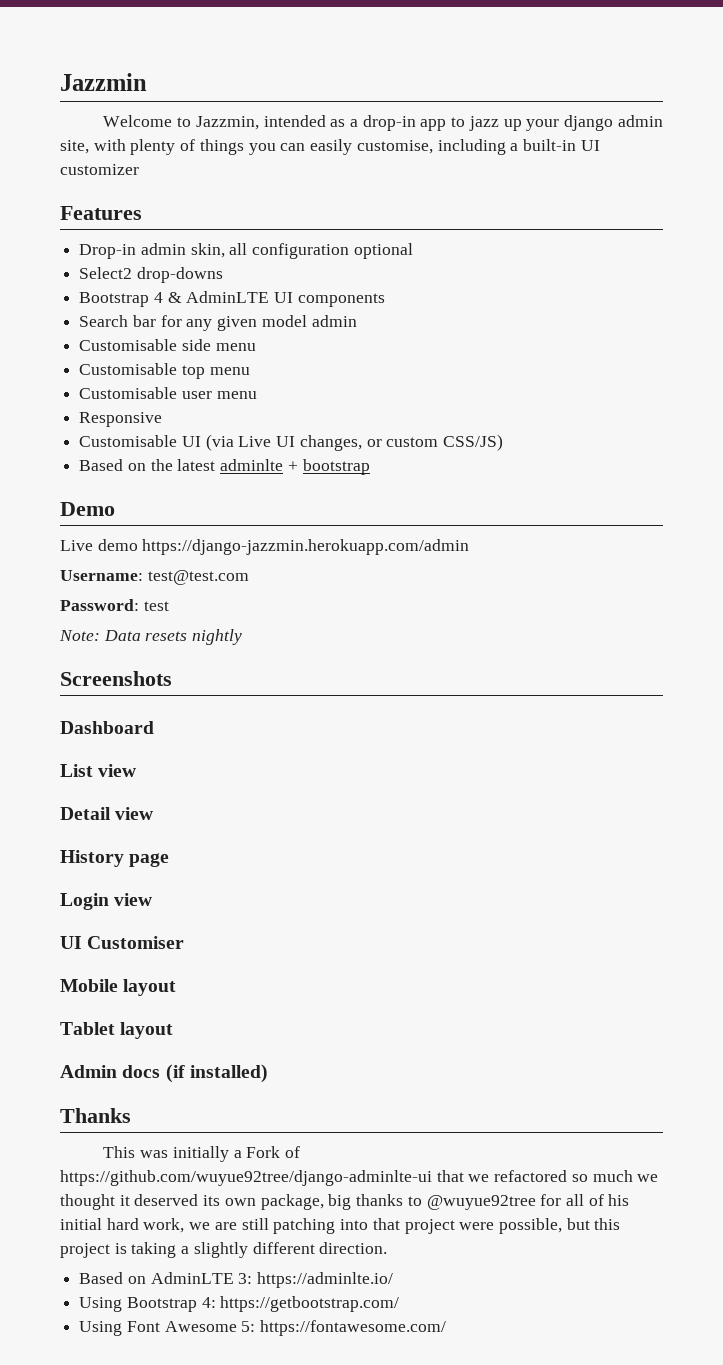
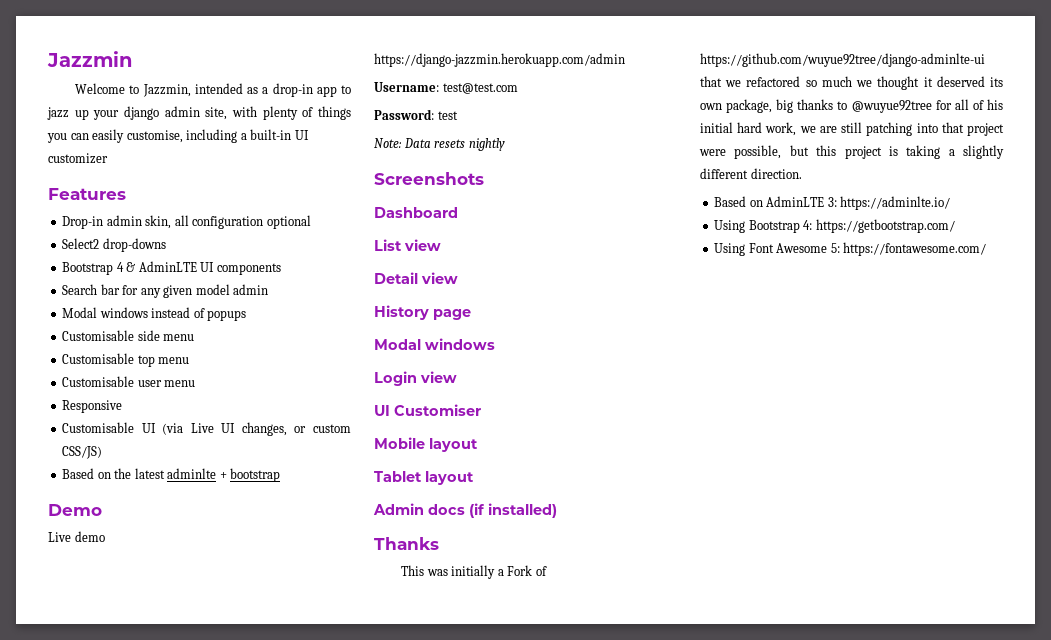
(357, 321) none -> [62,307,247,321] // Modal windows instead of popups
(170, 860) none -> [374,338,495,350] // Modal windows

